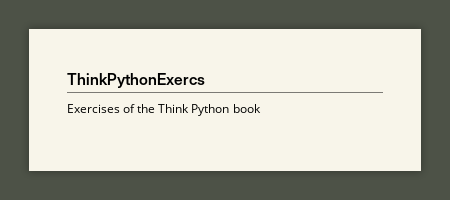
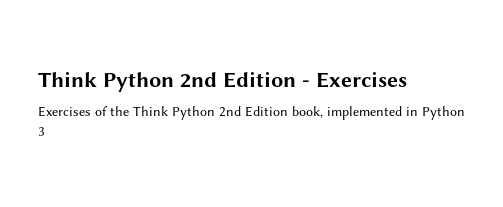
[67,73,205,88] ThinkPythonExercs -> [38,71,407,92] Think Python 2nd Edition - Exercises
[232,104,261,113] book -> [219,106,465,120] [38,127,45,136] 2nd Edition book, implemented in Python 3

